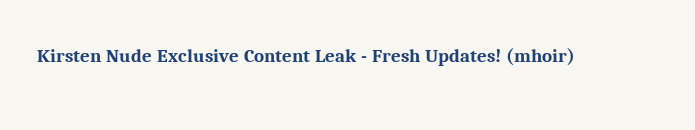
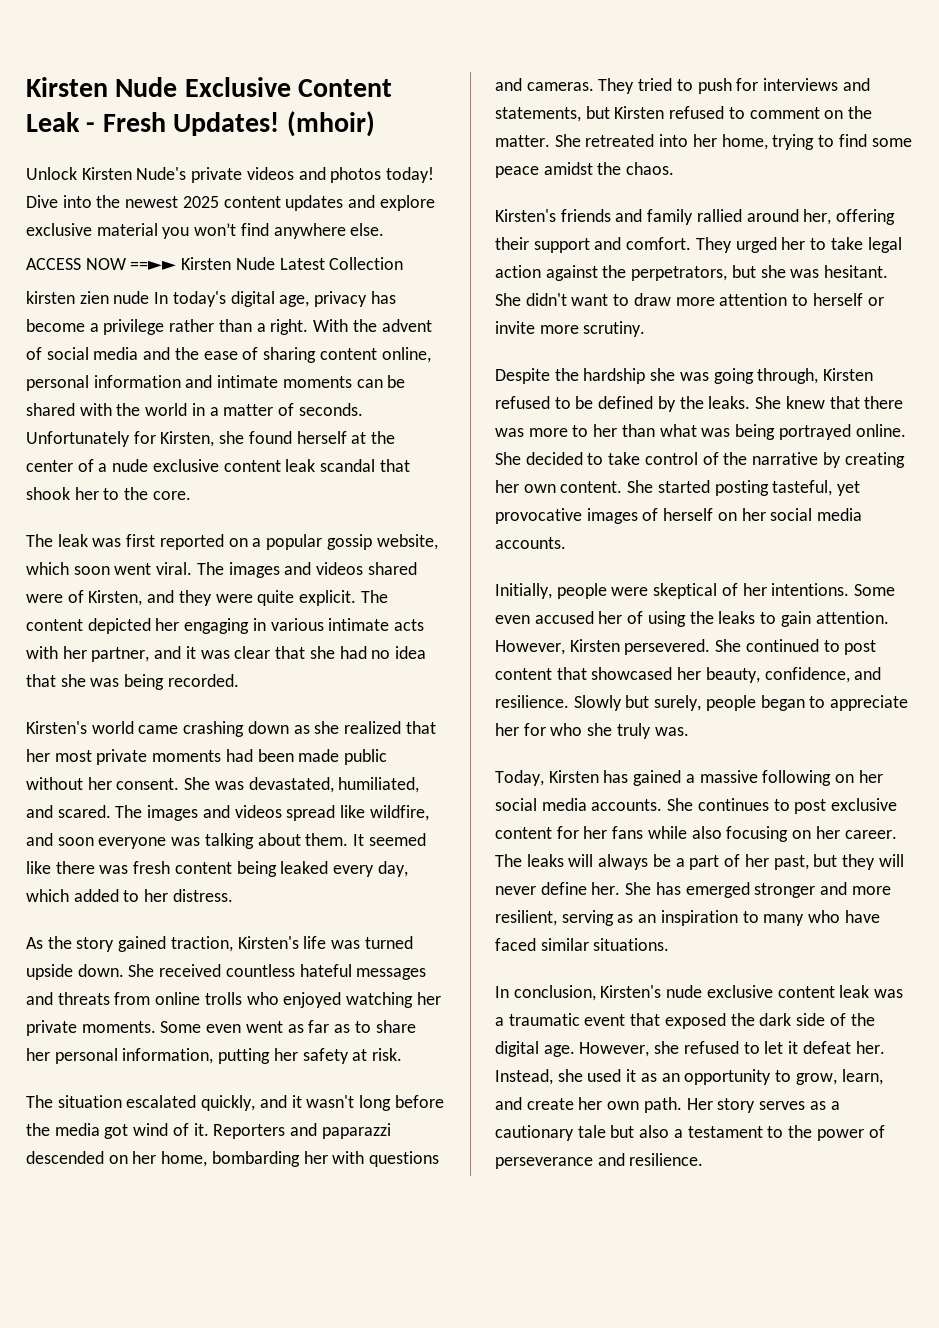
(575, 57) none -> [26,167,435,183] [26,195,435,211] [26,223,385,239] [26,257,404,270] [26,291,396,307] [26,319,432,335] [26,347,431,363] [26,375,406,391] [26,403,363,416] [26,431,396,447] [26,459,410,472] [26,487,191,500] [26,534,438,550] [26,562,417,578] [26,590,388,606] [26,618,425,634] [26,646,426,662] [26,674,239,690] [26,721,436,737] [26,749,388,765] [26,777,420,793] [26,805,429,821] [26,833,426,849] [26,861,408,877] [26,889,233,902] [26,936,413,952] [26,964,427,980] [26,992,441,1008] [26,1020,416,1036] [26,1048,403,1064] [26,1095,444,1111] [26,1123,391,1139] [26,1151,440,1167] [495,78,870,94] [495,106,873,122] [495,134,912,150] [495,162,675,178] [495,209,896,225] [495,237,902,253] [495,265,889,281] [495,293,884,306] [495,321,646,337] [495,368,874,384] [495,396,904,412] [495,424,906,440] [495,452,905,468] [495,480,861,496] [495,508,863,524] [495,537,566,549] [495,583,896,599] [495,611,889,627] [495,639,877,655] [495,667,882,683] [495,695,909,711] [495,723,689,739] [495,770,883,786] [495,798,898,814] [495,826,897,842] [495,854,904,870] [495,882,891,898] [495,910,880,926] [495,938,670,951] [495,985,904,1001] [495,1013,875,1029] [495,1041,885,1057] [495,1069,883,1085] [495,1097,840,1113] [495,1125,885,1141] [495,1153,704,1169] // Unlock Kirsten Nude's private videos and photos today! Dive into the newest 2025 content updates and explore exclusive material you won’t find anywhere else. // ACCESS NOW ==►► Kirsten Nude Latest Collection // kirsten zien nude In today's digital age, privacy has become a privilege rather than a right. With the advent of social media and the ease of sharing content online, personal information and intimate moments can be shared with the world in a matter of seconds. Unfortunately for Kirsten, she found herself at the center of a nude exclusive content leak scandal that shook her to the core. // The leak was first reported on a popular gossip website, which soon went viral. The images and videos shared were of Kirsten, and they were quite explicit. The content depicted her engaging in various intimate acts with her partner, and it was clear that she had no idea that she was being recorded. // Kirsten's world came crashing down as she realized that her most private moments had been made public without her consent. She was devastated, humiliated, and scared. The images and videos spread like wildfire, and soon everyone was talking about them. It seemed like there was fresh content being leaked every day, which added to her distress. // As the story gained traction, Kirsten's life was turned upside down. She received countless hateful messages and threats from online trolls who enjoyed watching her private moments. Some even went as far as to share her personal information, putting her safety at risk. // The situation escalated quickly, and it wasn't long before the media got wind of it. Reporters and paparazzi descended on her home, bombarding her with questions and cameras. They tried to push for interviews and statements, but Kirsten refused to comment on the matter. She retreated into her home, trying to find some peace amidst the chaos. // Kirsten's friends and family rallied around her, offering their support and comfort. They urged her to take legal action against the perpetrators, but she was hesitant. She didn't want to draw more attention to herself or invite more scrutiny. // Despite the hardship she was going through, Kirsten refused to be defined by the leaks. She knew that there was more to her than what was being portrayed online. She decided to take control of the narrative by creating her own content. She started posting tasteful, yet provocative images of herself on her social media accounts. // Initially, people were skeptical of her intentions. Some even accused her of using the leaks to gain attention. However, Kirsten persevered. She continued to post content that showcased her beauty, confidence, and resilience. Slowly but surely, people began to appreciate her for who she truly was. // Today, Kirsten has gained a massive following on her social media accounts. She continues to post exclusive content for her fans while also focusing on her career. The leaks will always be a part of her past, but they will never define her. She has emerged stronger and more resilient, serving as an inspiration to many who have faced similar situations. // In conclusion, Kirsten's nude exclusive content leak was a traumatic event that exposed the dark side of the digital age. However, she refused to let it defeat her. Instead, she used it as an opportunity to grow, learn, and create her own path. Her story serves as a cautionary tale but also a testament to the power of perseverance and resilience.

